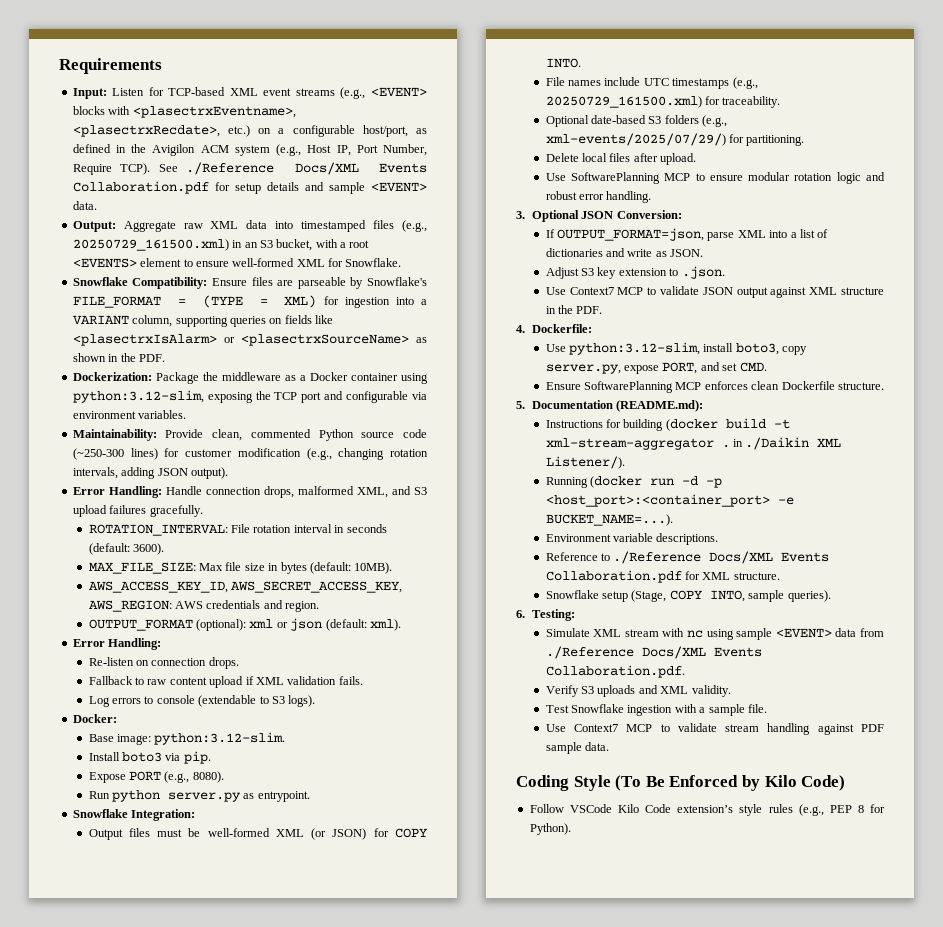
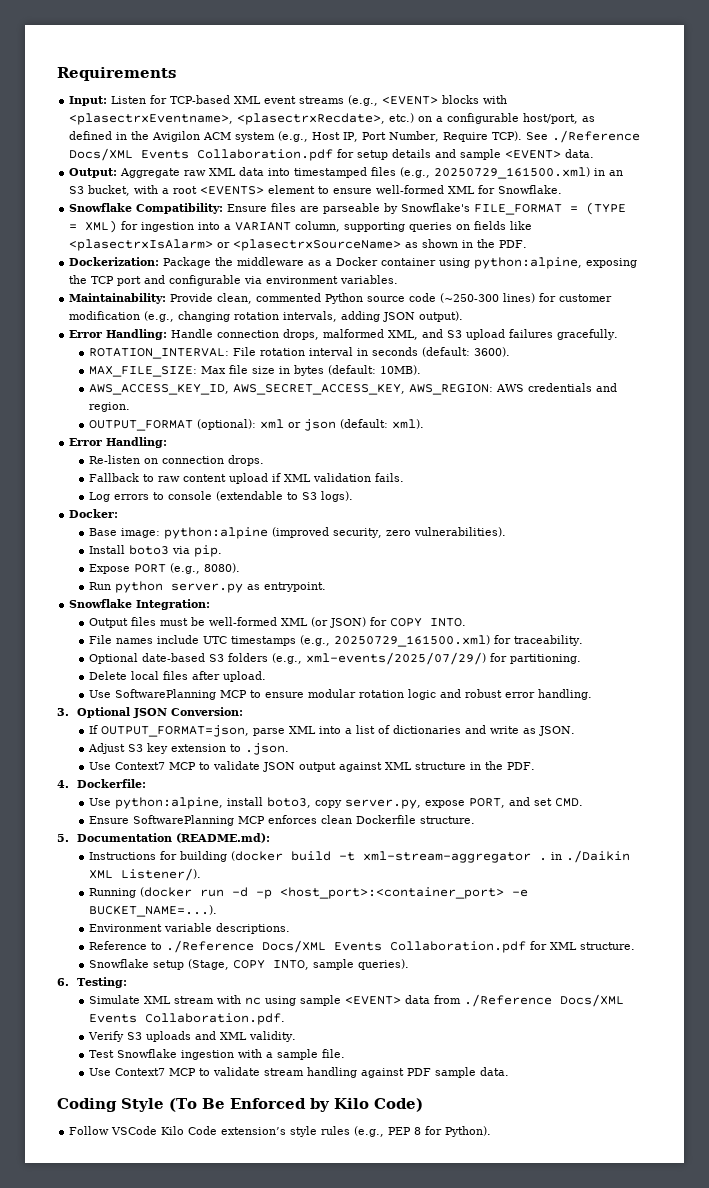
[72,390,204,403] python:3.12-slim, -> [474,257,583,269] python:alpine,
[154,732,286,745] python:3.12-slim. -> [164,527,507,539] python:alpine (improved security, zero vulnerabilities).
[569,342,701,355] python:3.12-slim, -> [115,797,224,809] python:alpine,

